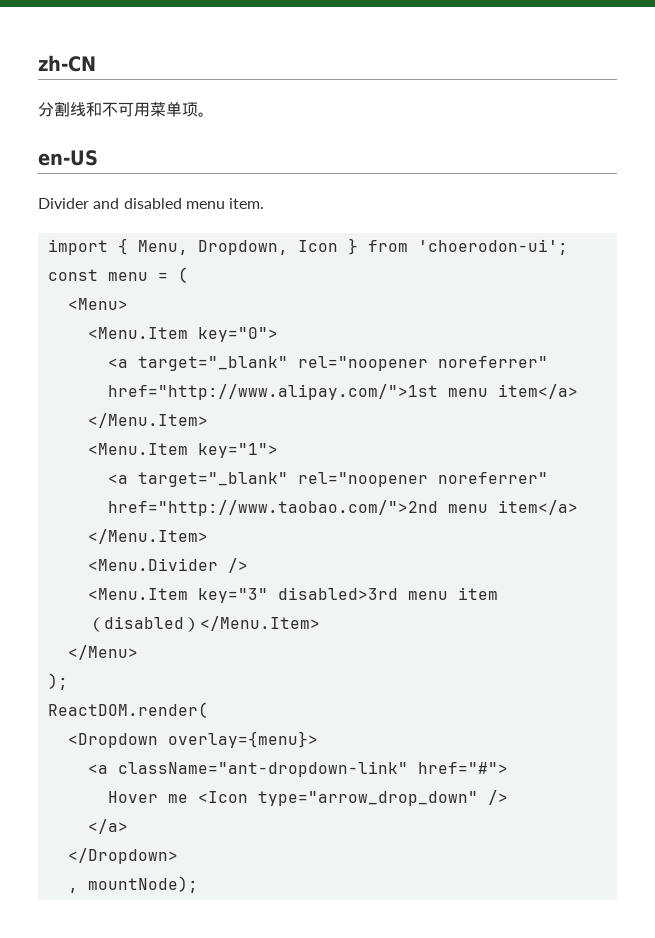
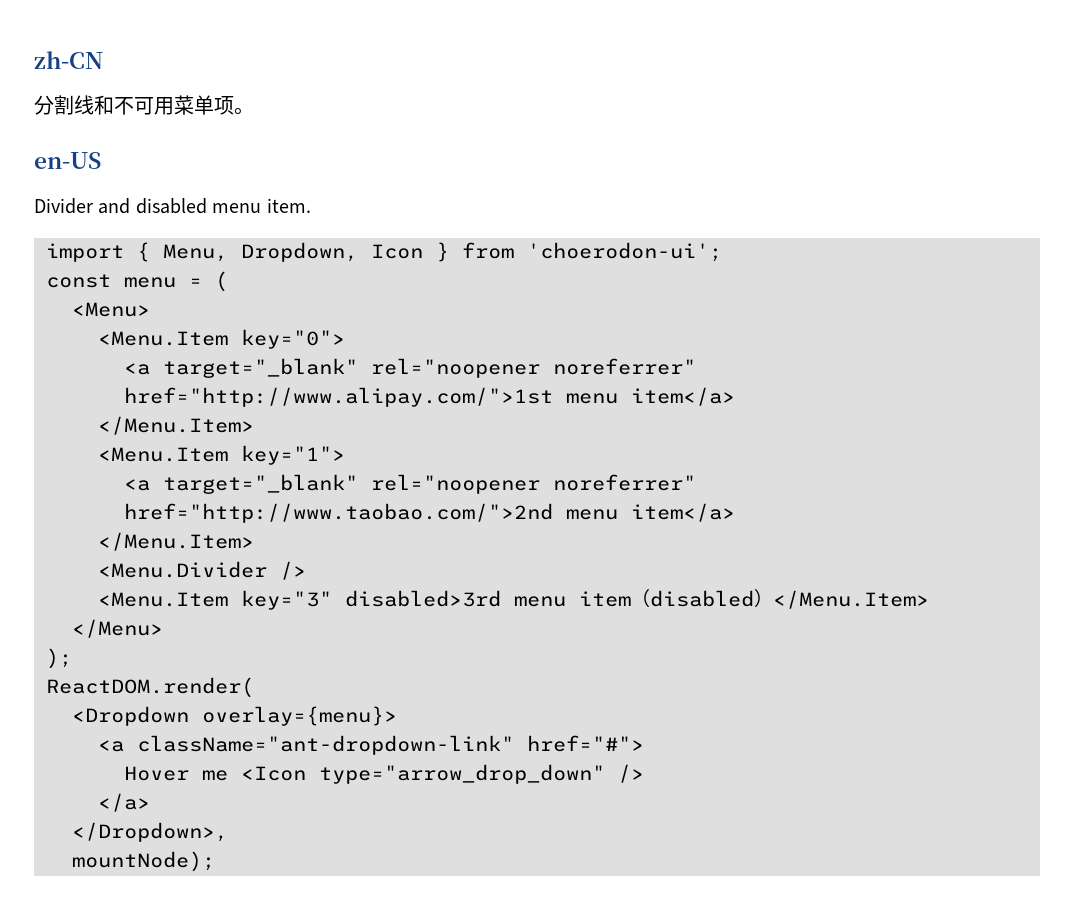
[67,848,178,864] [67,888,78,893] </Dropdown> // , -> [72,822,228,842] </Dropdown>, //

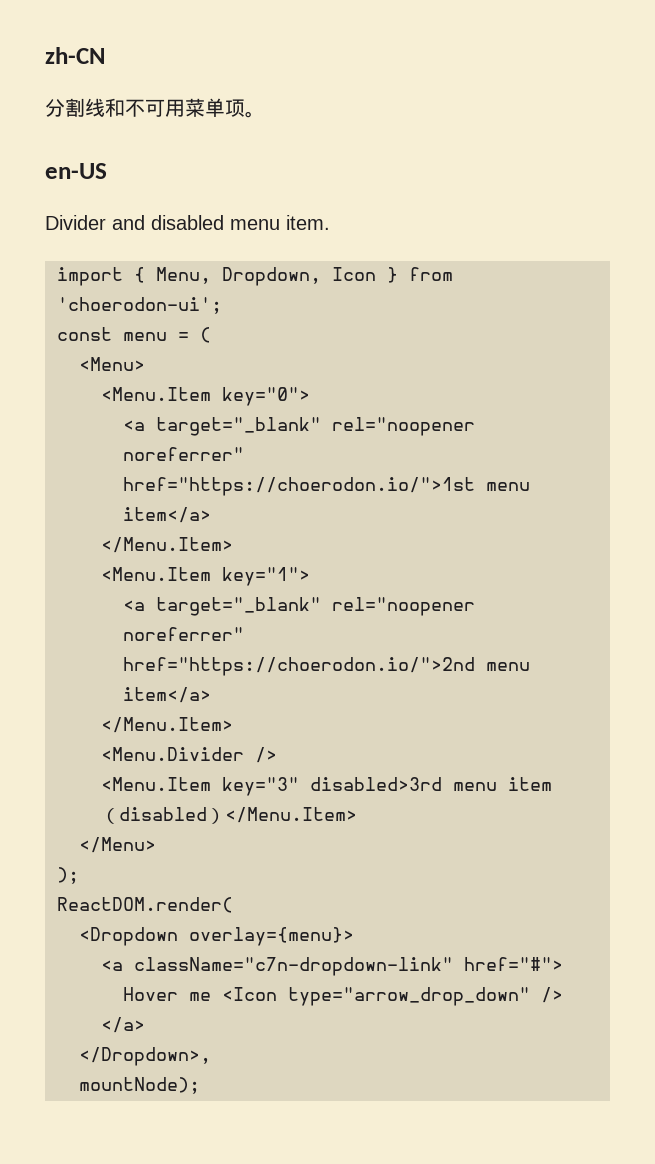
[124,387,553,407] href="http://www.alipay.com/">1st -> [123,477,475,496] href="https://choerodon.io/">1st
[124,503,553,523] href="http://www.taobao.com/">2nd -> [123,657,475,676] href="https://choerodon.io/">2nd
[137,735,514,755] className="ant-dropdown-link" -> [134,957,453,976] className="c7n-dropdown-link"

